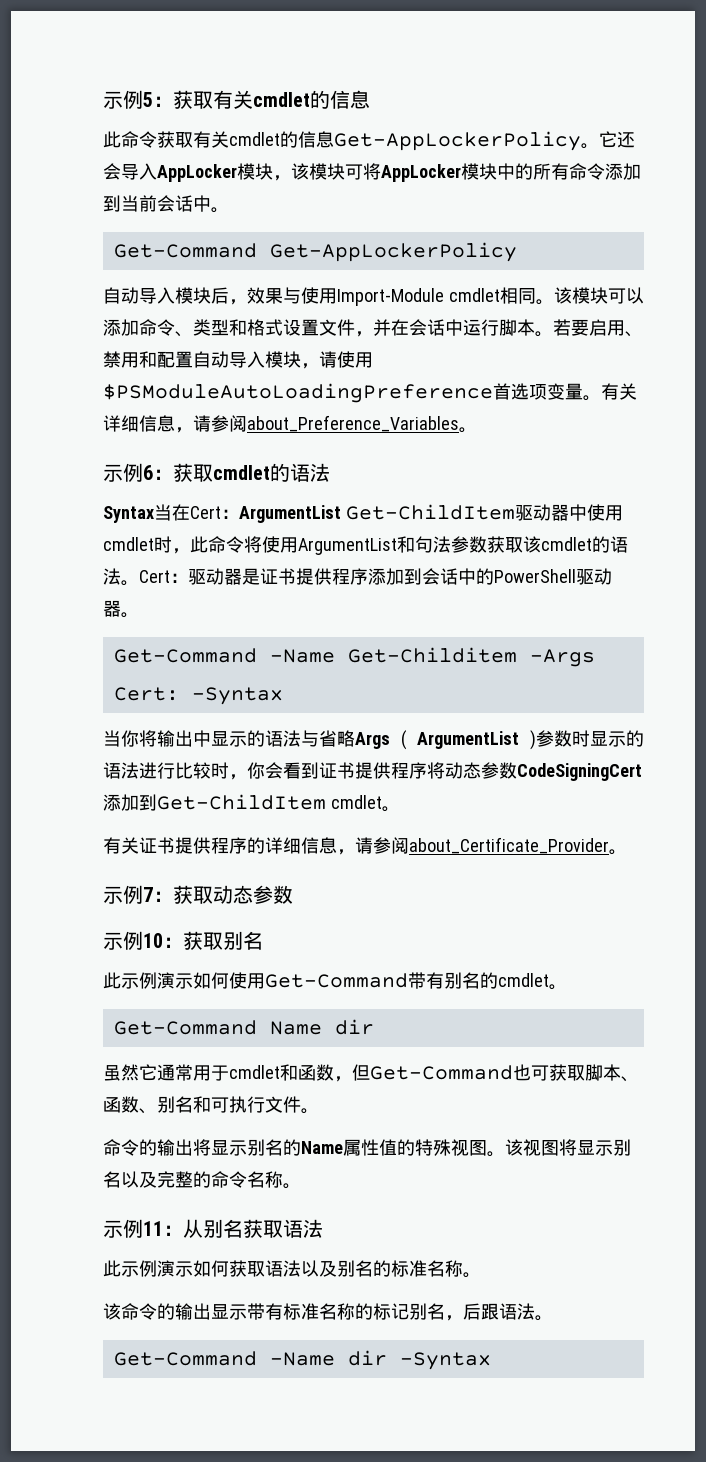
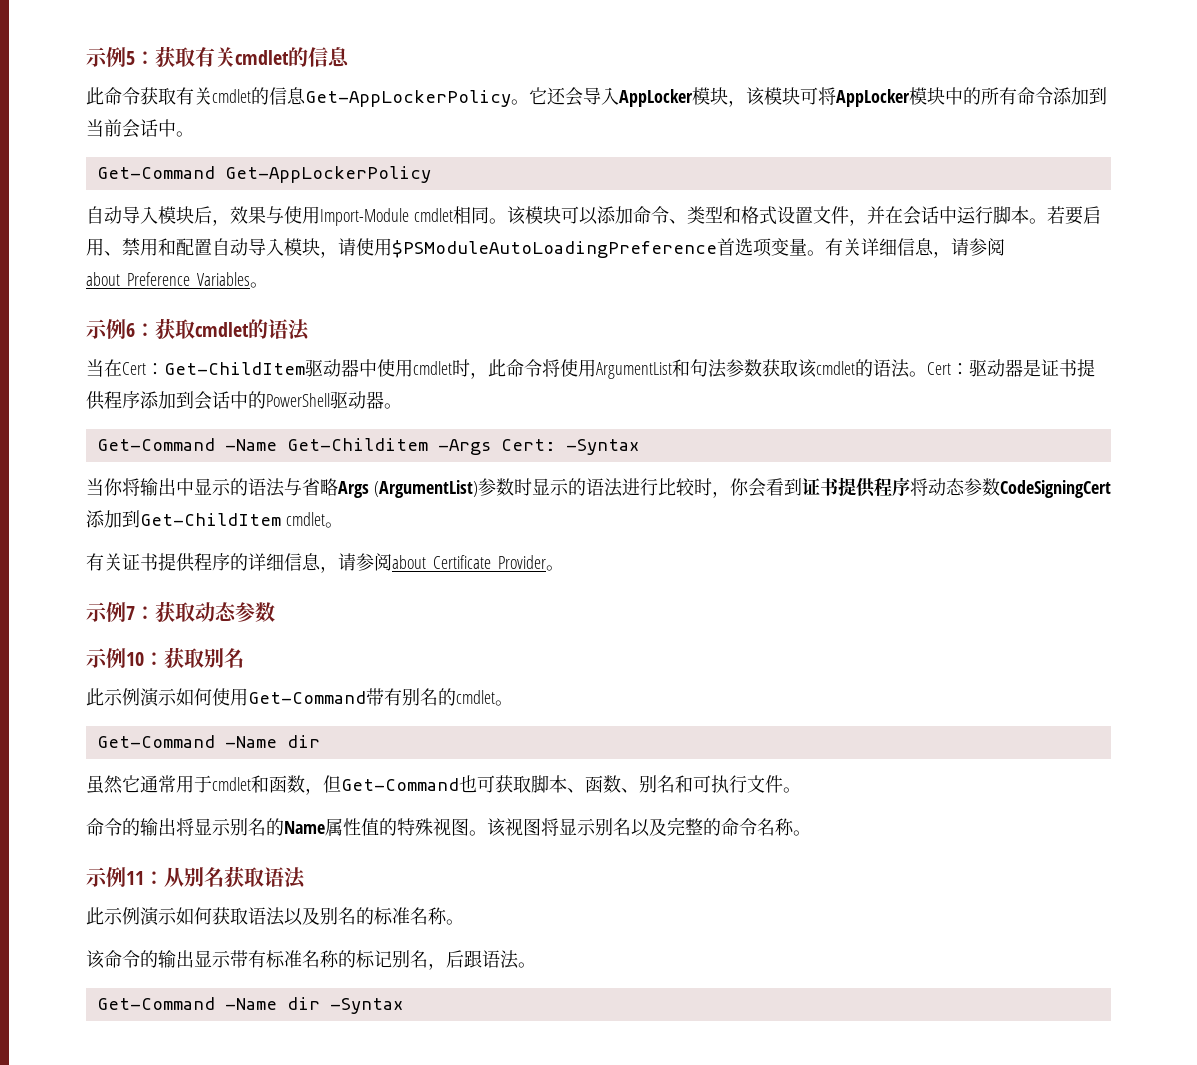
[103,506,154,523] Syntax -> (310, 330) none
[239,505,341,523] ArgumentList -> (164, 369) none
[400,730,536,750] ( ArgumentList ) -> [373,480,478,498] (ArgumentList)
[269,1021,322,1035] Name -> [224,736,277,748] -Name

